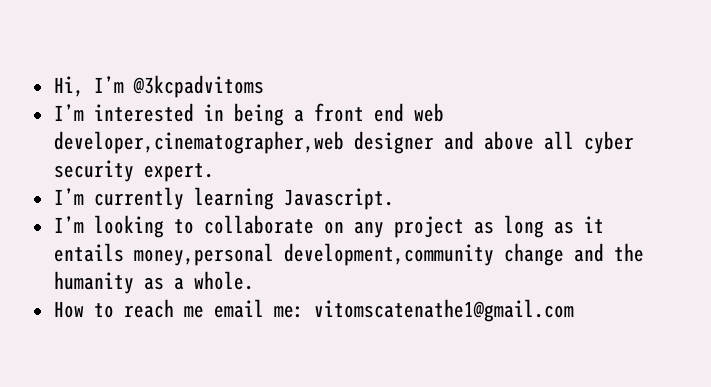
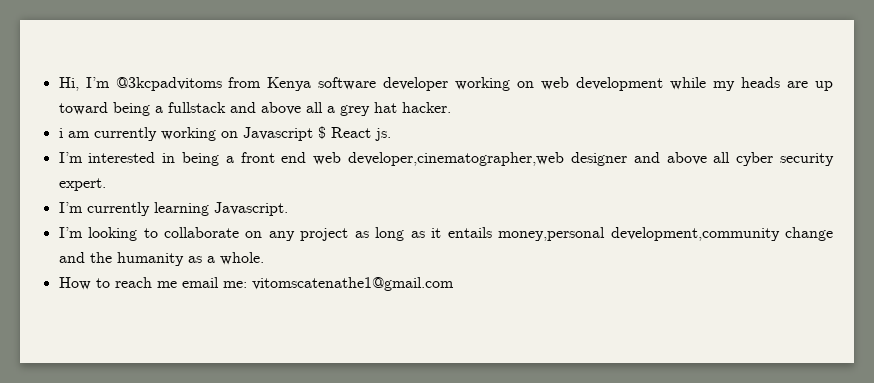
(264, 86) none -> [228,77,834,91] [58,102,451,116] [58,126,391,141] from Kenya software developer working on web development while my heads are up toward being a fullstack and above all a grey hat hacker. // i am currently working on Javascript $ React js.

